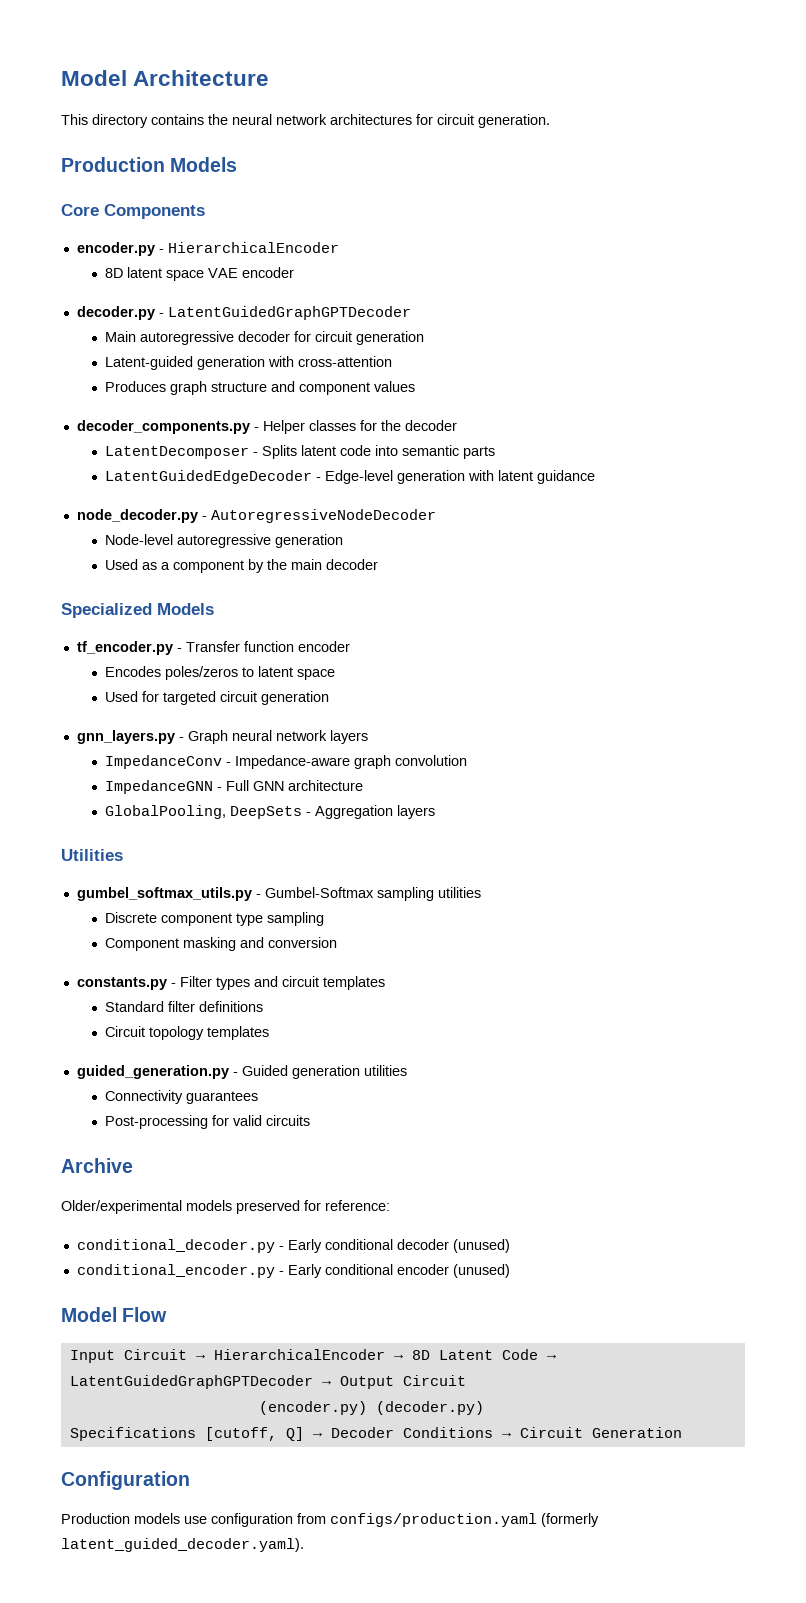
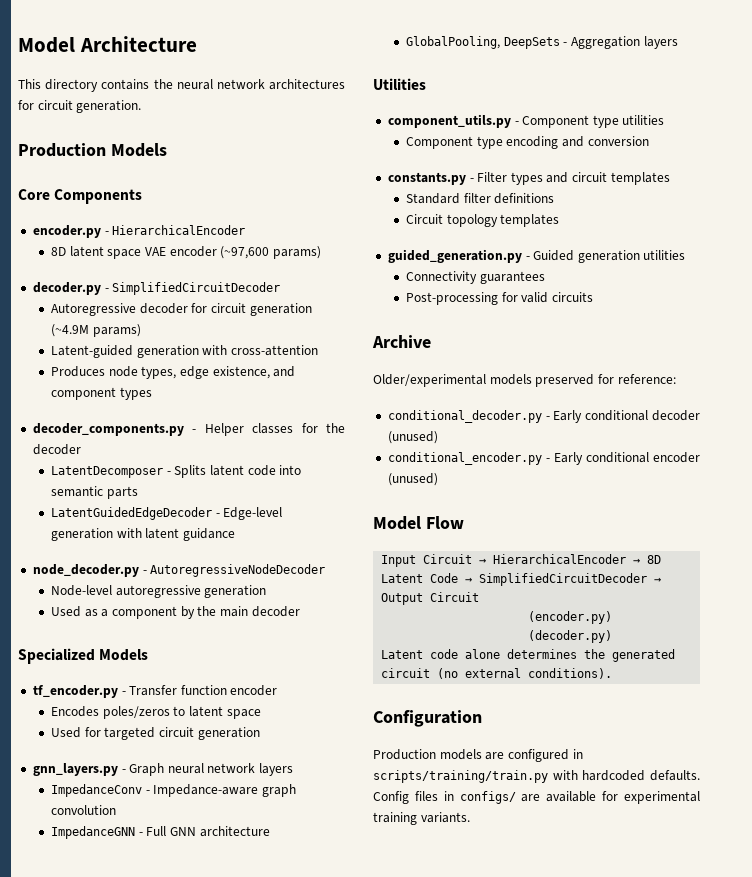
(294, 272) none -> [220,246,321,259] (~97,600 params)
[167,306,411,320] [104,331,234,345] LatentGuidedGraphGPTDecoder // Main autoregressive -> [112,282,281,295] [51,303,137,316] SimplifiedCircuitDecoder // Autoregressive
(424, 338) none -> [51,324,141,337] (~4.9M params)
[169,381,267,395] graph structure -> [108,366,270,379] node types, edge existence,
[373,381,415,392] values -> [119,387,152,400] types
[76,887,481,901] [104,912,324,926] [104,937,236,951] gumbel_softmax_utils.py - Gumbel-Softmax sampling utilities // Discrete component type sampling // Component masking -> [387,114,665,128] [406,136,559,149] component_utils.py - Component type utilities // Component type encoding
[69,1375,313,1389] LatentGuidedGraphGPTDecoder -> [479,573,648,586] SimplifiedCircuitDecoder
[69,1427,682,1441] [61,1471,190,1490] [61,1513,599,1527] [61,1538,304,1552] Specifications [cutoff, Q] → Decoder Conditions → Circuit Generation // Configuration // Production models use configuration from configs/production.yaml (formerly latent_guided_decoder.yaml). -> [381,649,676,662] [381,668,613,679] [373,710,482,727] [373,749,583,762] [373,770,700,783] [373,791,700,804] [373,812,470,825] Latent code alone determines the generated circuit (no external conditions). // Configuration // Production models are configured in scripts/training/train.py with hardcoded defaults. Config files in configs/ are available for experimental training variants.

